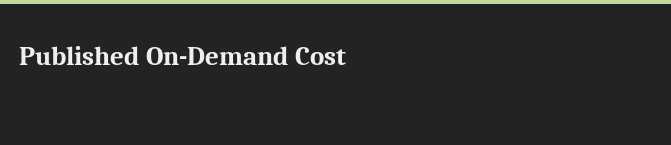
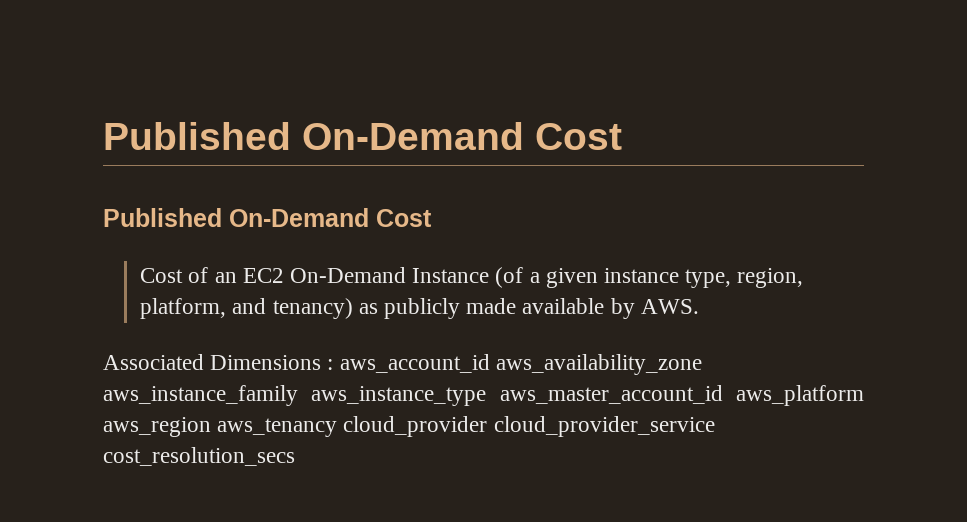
[19,46,347,65] Published On-Demand Cost -> [103,122,622,150] [103,208,432,227] [140,267,804,288] [140,298,699,319] [103,354,702,375] [103,385,865,406] [103,416,715,437] [103,447,295,466] Published On-Demand Cost // Published On-Demand Cost // Cost of an EC2 On-Demand Instance (of a given instance type, region, platform, and tenancy) as publicly made available by AWS. // Associated Dimensions : aws_account_id aws_availability_zone aws_instance_family aws_instance_type aws_master_account_id aws_platform aws_region aws_tenancy cloud_provider cloud_provider_service cost_resolution_secs

